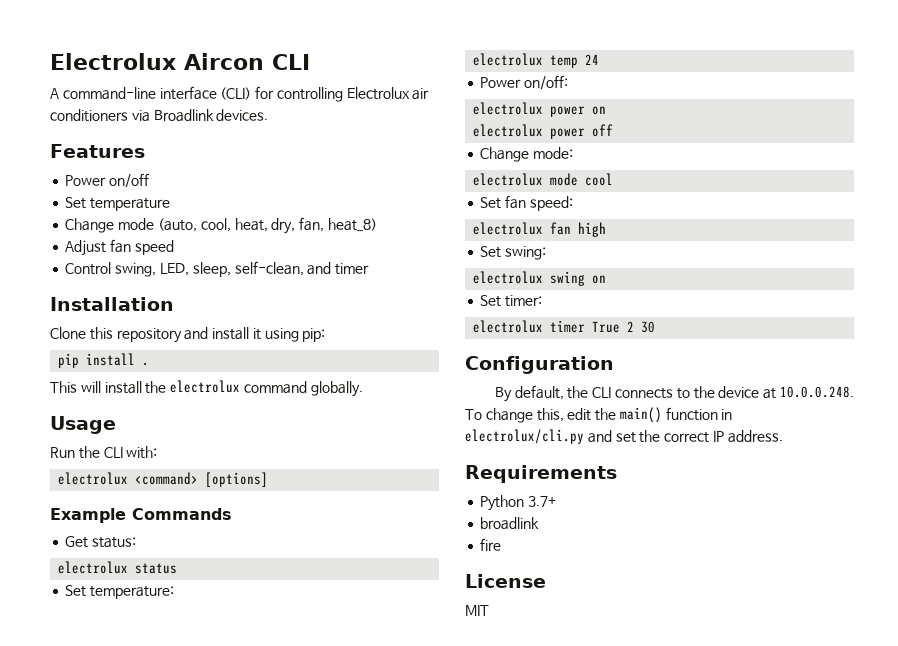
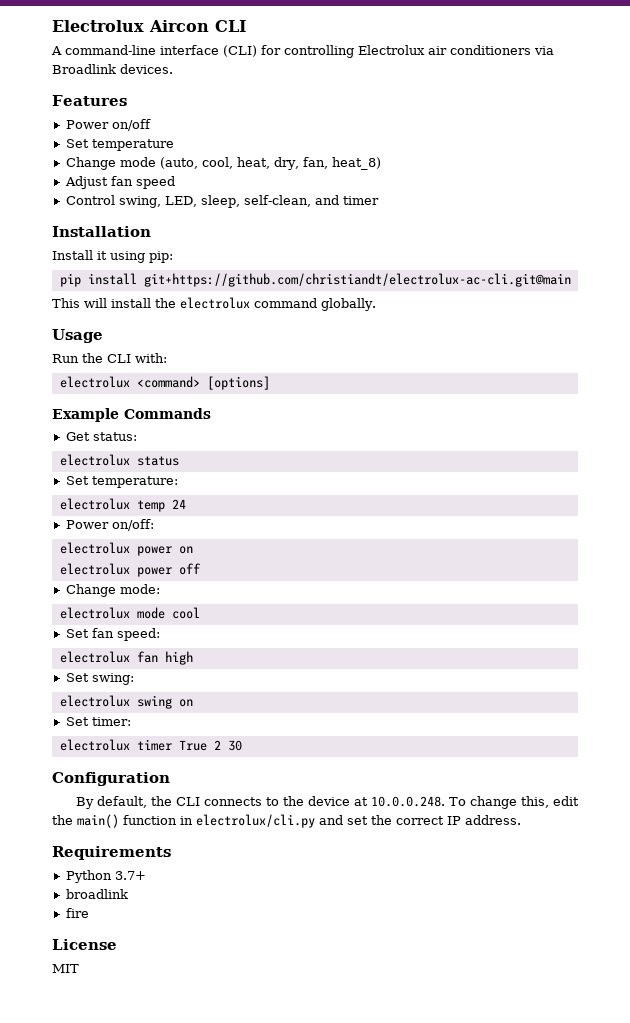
[50,327,250,343] Clone this repository and install -> [52,250,93,260] Install
[142,362,150,366] . -> [143,273,571,287] git+https://github.com/christiandt/electrolux-ac-cli.git@main

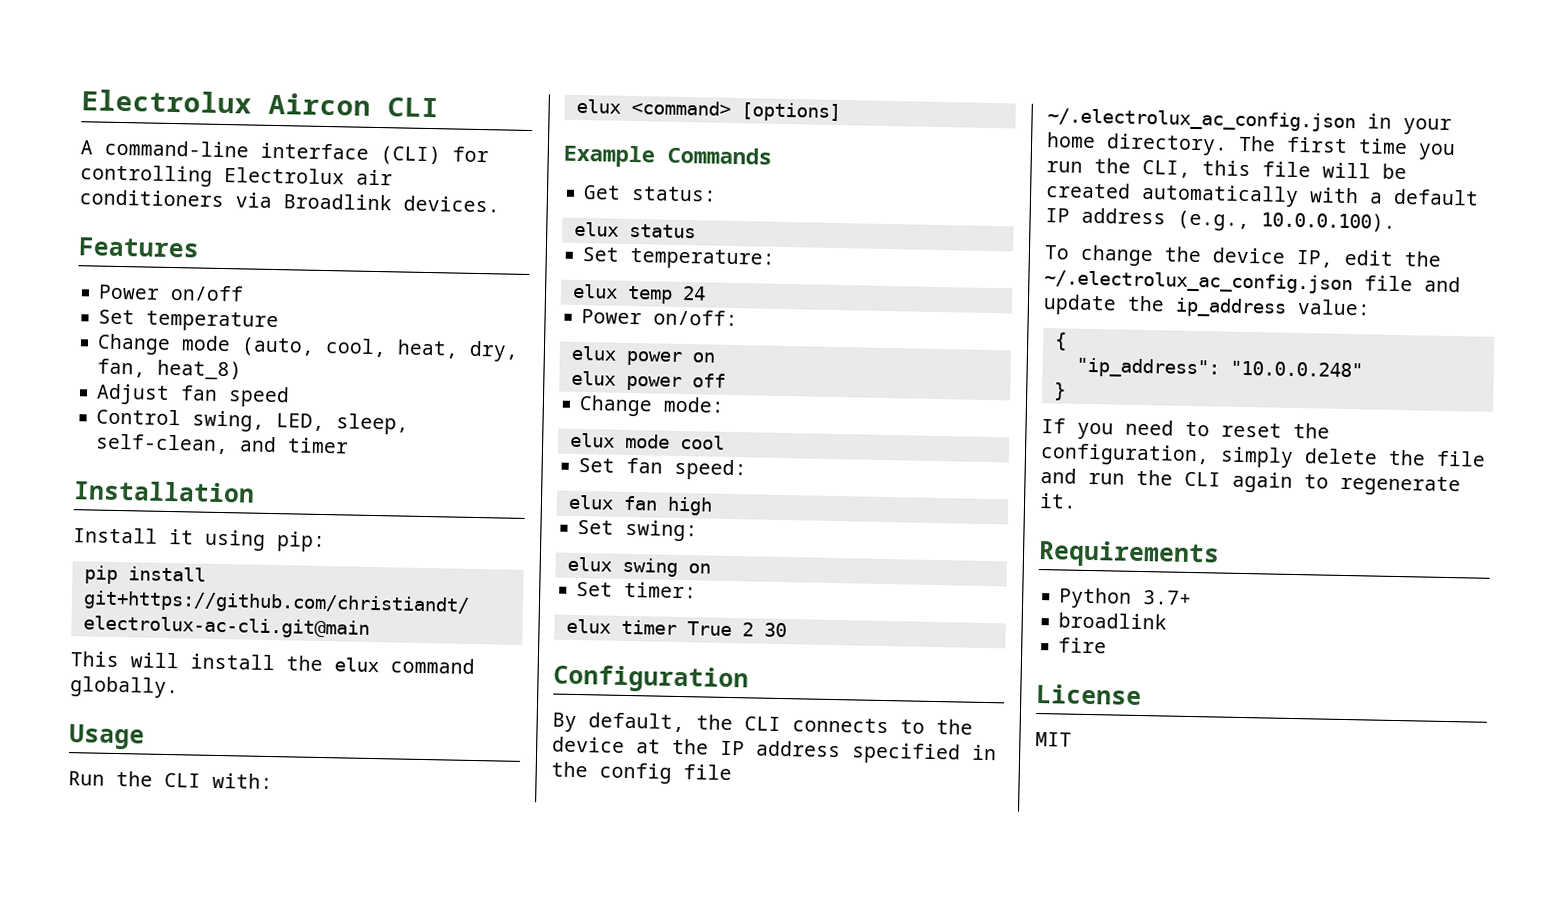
[180,297,250,309] electrolux -> [334,657,379,673] elux
[59,376,130,388] electrolux -> [575,98,621,114] elux
[59,454,130,466] electrolux -> [573,221,619,237] elux
[59,498,130,510] electrolux -> [571,283,618,299] elux
[59,542,130,554] electrolux -> [570,345,617,361] elux
[59,563,130,575] electrolux -> [570,370,616,386] elux
[59,607,130,619] electrolux -> [569,432,615,448] elux
[59,651,130,663] electrolux -> [567,494,614,510] elux
[59,695,130,707] electrolux -> [566,556,612,572] elux
[59,739,130,751] electrolux -> [565,618,611,634] elux
[370,796,579,809] [52,814,521,828] 10.0.0.248. To change this, edit the main() function in electrolux/cli.py and set the correct IP address. -> [672,738,997,765] [551,761,732,784] [1047,108,1452,135] [1047,132,1456,161] [1046,158,1407,180] [1046,182,1479,208] [1045,207,1396,232] [1044,244,1442,268] [1044,270,1461,295] [1043,294,1371,318] [1054,332,1067,351] [1075,357,1363,379] [1053,382,1066,401] [1041,418,1330,440] [1040,443,1486,468] [1040,468,1461,497] [1039,493,1077,509] the IP address specified in the config file ~/.electrolux_ac_config.json in your home directory. The first time you run the CLI, this file will be created automatically with a default IP address (e.g., 10.0.0.100). // To change the device IP, edit the ~/.electrolux_ac_config.json file and update the ip_address value: // { // "ip_address": "10.0.0.248" // } // If you need to reset the configuration, simply delete the file and run the CLI again to regenerate it.

